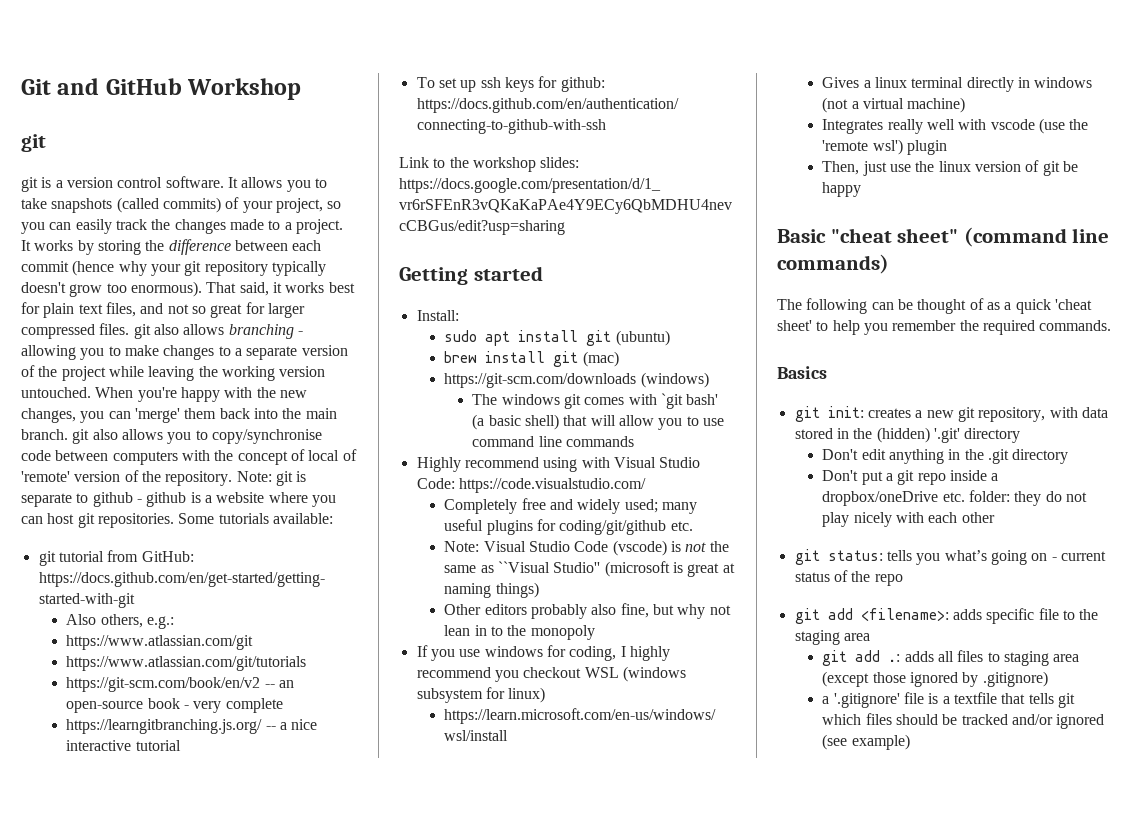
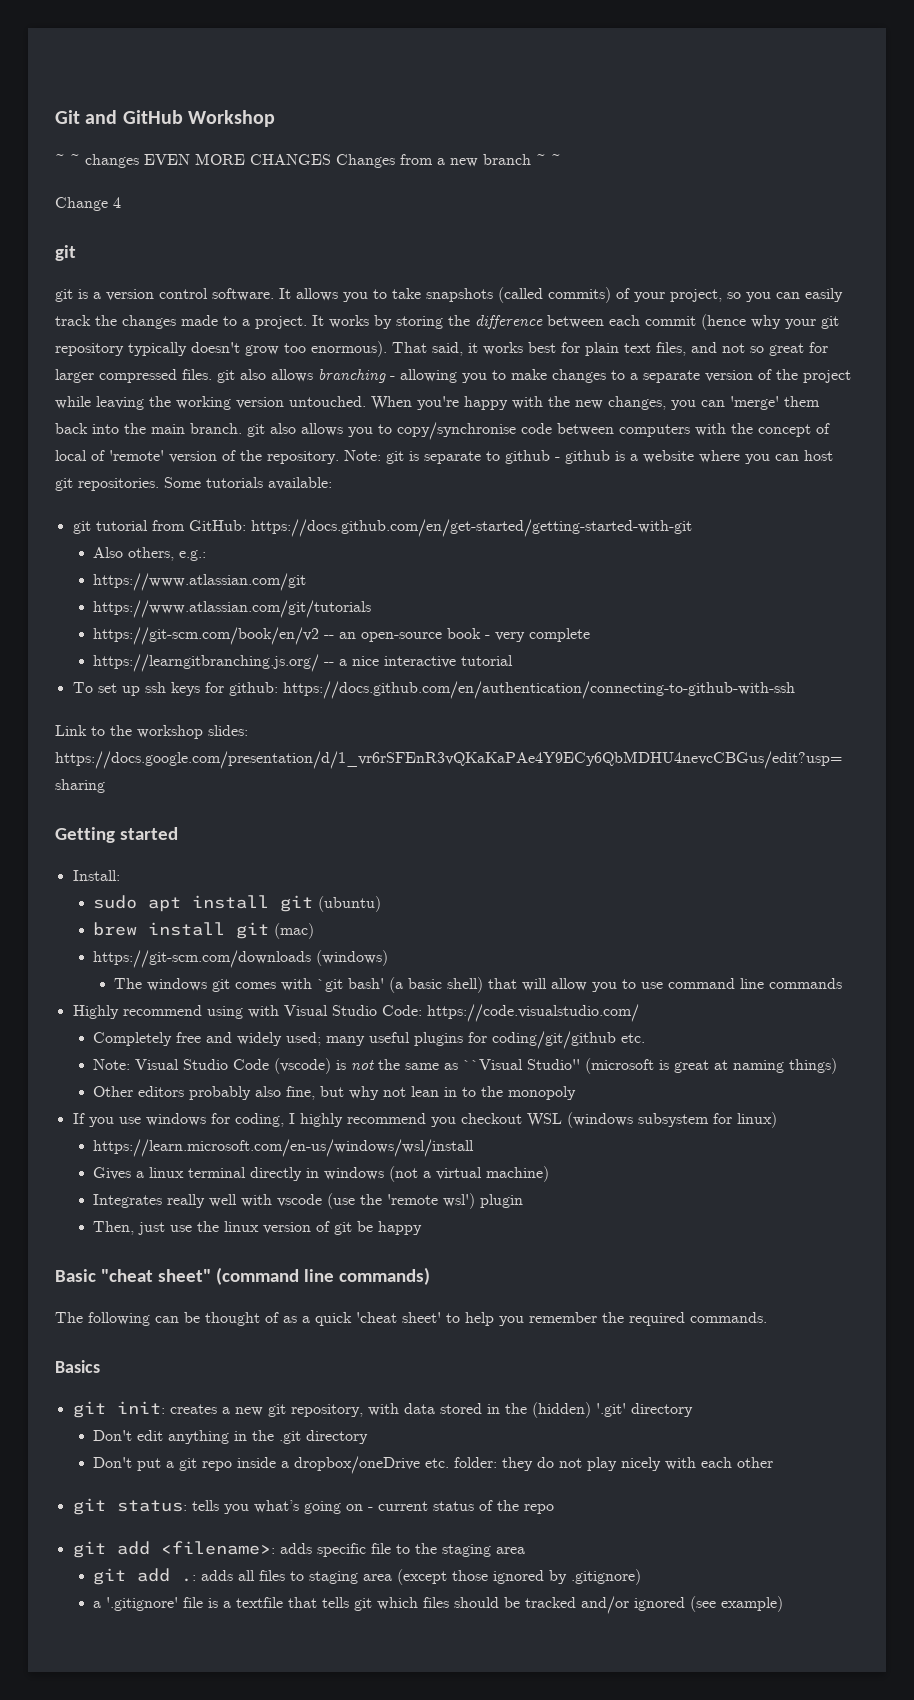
(302, 89) none -> [55,153,561,168] [55,197,121,211] // ~ ~ changes EVEN MORE CHANGES Changes from a new branch ~ ~ // Change 4

